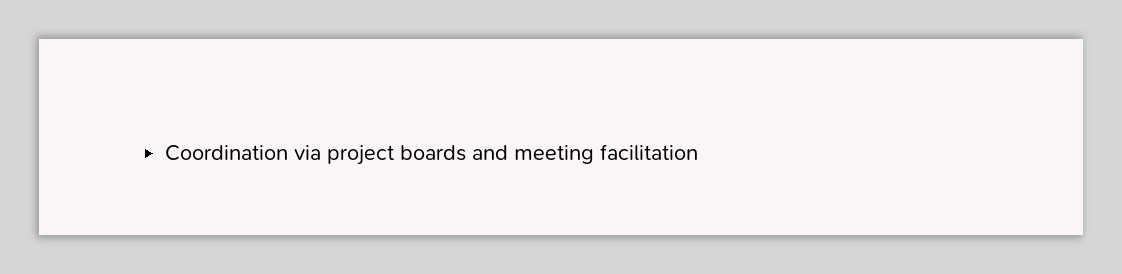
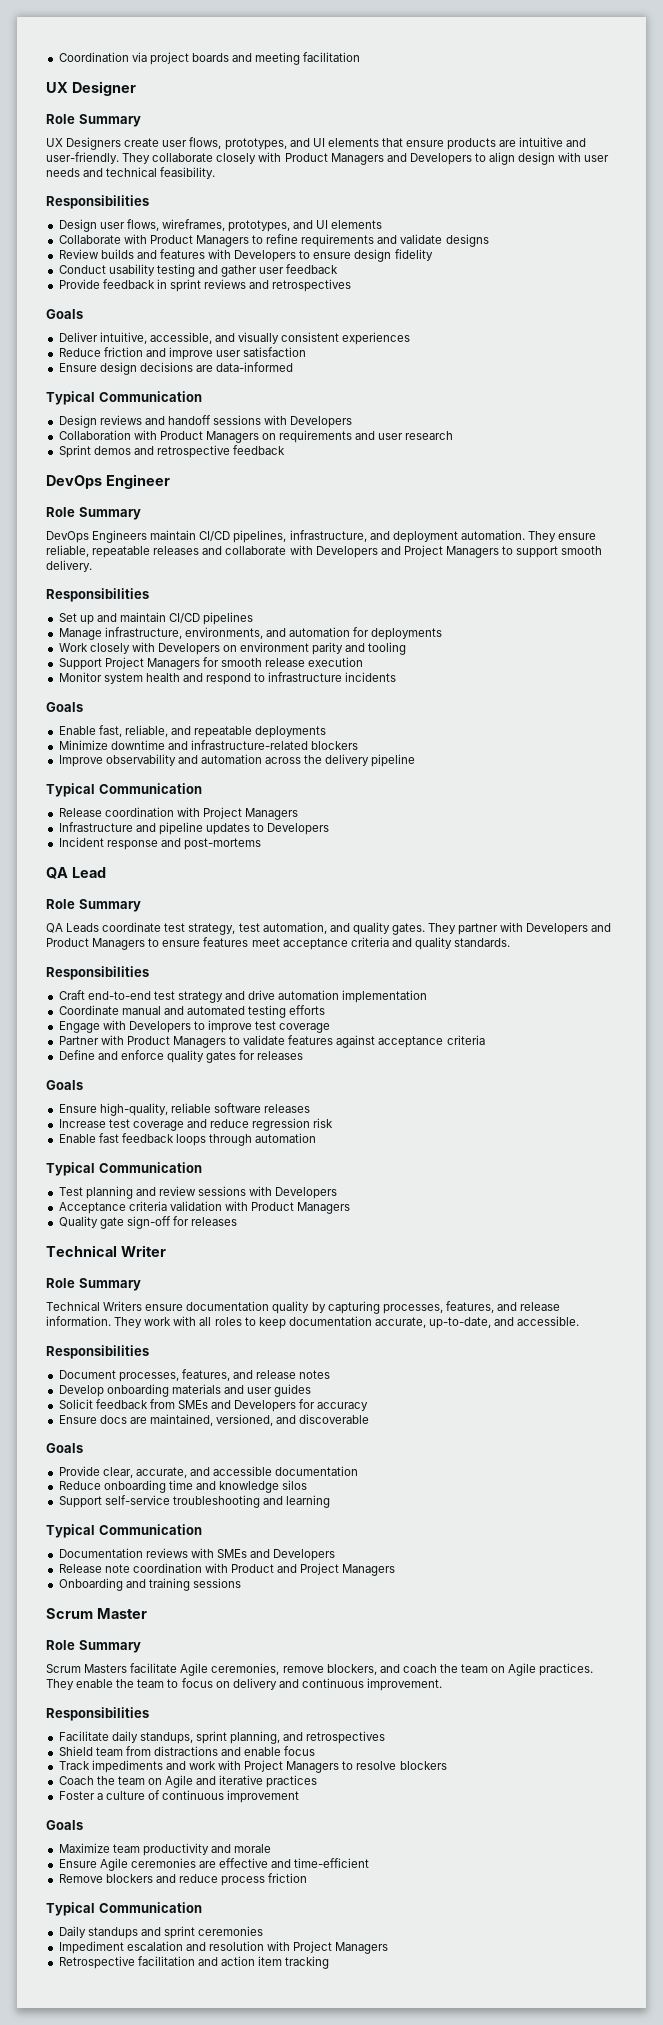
(699, 152) none -> [46,81,136,96] [46,114,141,127] [46,137,587,150] [46,152,610,165] [46,167,216,179] [46,195,149,209] [58,219,383,232] [58,234,489,247] [58,249,433,262] [58,264,339,277] [58,279,352,292] [46,309,83,319] [58,332,411,345] [58,347,307,360] [58,362,294,375] [46,391,202,405] [58,415,353,428] [58,430,454,443] [58,445,286,458] [46,474,170,489] [46,507,141,520] [46,530,597,543] [46,545,603,558] [46,560,92,572] [46,588,149,602] [58,612,254,625] [58,627,443,640] [58,642,407,655] [58,657,364,670] [58,672,397,685] [46,702,83,712] [58,725,327,738] [58,740,359,750] [58,754,416,767] [46,783,202,797] [58,807,299,820] [58,822,330,835] [58,837,261,850] [46,867,106,879] [46,899,141,912] [46,922,612,935] [46,937,511,950] [46,966,149,980] [58,990,428,1003] [58,1005,326,1018] [58,1020,331,1033] [58,1035,485,1048] [58,1050,304,1063] [46,1080,83,1090] [58,1103,311,1116] [58,1118,334,1131] [58,1133,317,1146] [46,1162,202,1176] [58,1186,338,1199] [58,1201,351,1214] [58,1216,238,1229] [46,1245,166,1257] [46,1278,141,1291] [46,1301,561,1314] [46,1316,580,1329] [46,1345,149,1359] [58,1369,331,1382] [58,1384,312,1397] [58,1399,369,1412] [58,1414,370,1426] [46,1443,83,1453] [58,1466,359,1478] [58,1480,308,1493] [58,1495,331,1508] [46,1524,202,1538] [58,1548,336,1561] [58,1563,396,1576] [58,1578,241,1591] [46,1608,147,1619] [46,1640,141,1653] [46,1663,594,1676] [46,1678,443,1691] [46,1707,149,1721] [58,1731,386,1744] [58,1746,316,1756] [58,1760,447,1773] [58,1775,318,1788] [58,1790,300,1803] [46,1820,83,1830] [58,1843,272,1856] [58,1858,370,1871] [58,1873,308,1886] [46,1902,202,1916] [58,1926,264,1939] [58,1941,389,1954] [58,1956,330,1969] // UX Designer // Role Summary // UX Designers create user flows, prototypes, and UI elements that ensure products are intuitive and user-friendly. They collaborate closely with Product Managers and Developers to align design with user needs and technical feasibility. // Responsibilities // Design user flows, wireframes, prototypes, and UI elements // Collaborate with Product Managers to refine requirements and validate designs // Review builds and features with Developers to ensure design fidelity // Conduct usability testing and gather user feedback // Provide feedback in sprint reviews and retrospectives // Goals // Deliver intuitive, accessible, and visually consistent experiences // Reduce friction and improve user satisfaction // Ensure design decisions are data-informed // Typical Communication // Design reviews and handoff sessions with Developers // Collaboration with Product Managers on requirements and user research // Sprint demos and retrospective feedback // DevOps Engineer // Role Summary // DevOps Engineers maintain CI/CD pipelines, infrastructure, and deployment automation. They ensure reliable, repeatable releases and collaborate with Developers and Project Managers to support smooth delivery. // Responsibilities // Set up and maintain CI/CD pipelines // Manage infrastructure, environments, and automation for deployments // Work closely with Developers on environment parity and tooling // Support Project Managers for smooth release execution // Monitor system health and respond to infrastructure incidents // Goals // Enable fast, reliable, and repeatable deployments // Minimize downtime and infrastructure-related blockers // Improve observability and automation across the delivery pipeline // Typical Communication // Release coordination with Project Managers // Infrastructure and pipeline updates to Developers // Incident response and post-mortems // QA Lead // Role Summary // QA Leads coordinate test strategy, test automation, and quality gates. They partner with Developers and Product Managers to ensure features meet acceptance criteria and quality standards. // Responsibilities // Craft end-to-end test strategy and drive automation implementation // Coordinate manual and automated testing efforts // Engage with Developers to improve test coverage // Partner with Product Managers to validate features against acceptance criteria // Define and enforce quality gates for releases // Goals // Ensure high-quality, reliable software releases // Increase test coverage and reduce regression risk // Enable fast feedback loops through automation // Typical Communication // Test planning and review sessions with Developers // Acceptance criteria validation with Product Managers // Quality gate sign-off for releases // Technical Writer // Role Summary // Technical Writers ensure documentation quality by capturing processes, features, and release information. They work with all roles to keep documentation accurate, up-to-date, and accessible. // Responsibilities // Document processes, features, and release notes // Develop onboarding materials and user guides // Solicit feedback from SMEs and Developers for accuracy // Ensure docs are maintained, versioned, and discoverable // Goals // Provide clear, accurate, and accessible documentation // Reduce onboarding time and knowledge silos // Support self-service troubleshooting and learning // Typical Communication // Documentation reviews with SMEs and Developers // Release note coordination with Product and Project Managers // Onboarding and training sessions // Scrum Master // Role Summary // Scrum Masters facilitate Agile ceremonies, remove blockers, and coach the team on Agile practices. They enable the team to focus on delivery and continuous improvement. // Responsibilities // Facilitate daily standups, sprint planning, and retrospectives // Shield team from distractions and enable focus // Track impediments and work with Project Managers to resolve blockers // Coach the team on Agile and iterative practices // Foster a culture of continuous improvement // Goals // Maximize team productivity and morale // Ensure Agile ceremonies are effective and time-efficient // Remove blockers and reduce process friction // Typical Communication // Daily standups and sprint ceremonies // Impediment escalation and resolution with Project Managers // Retrospective facilitation and action item tracking

